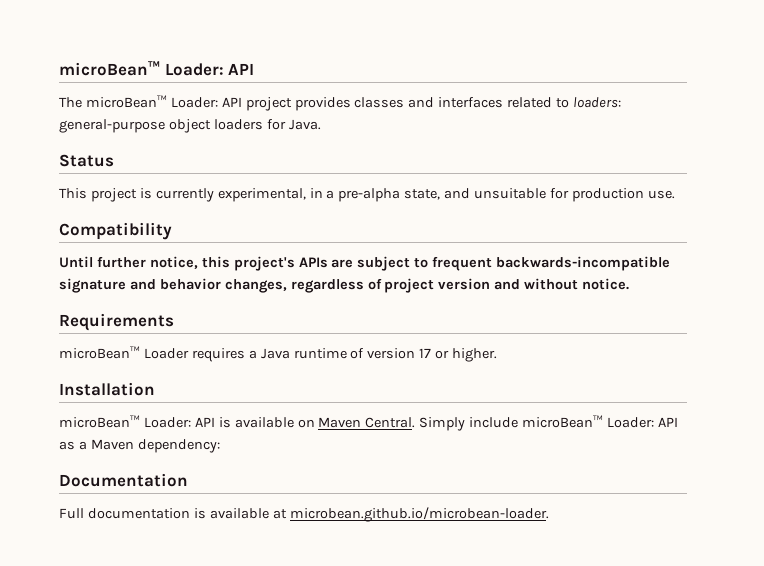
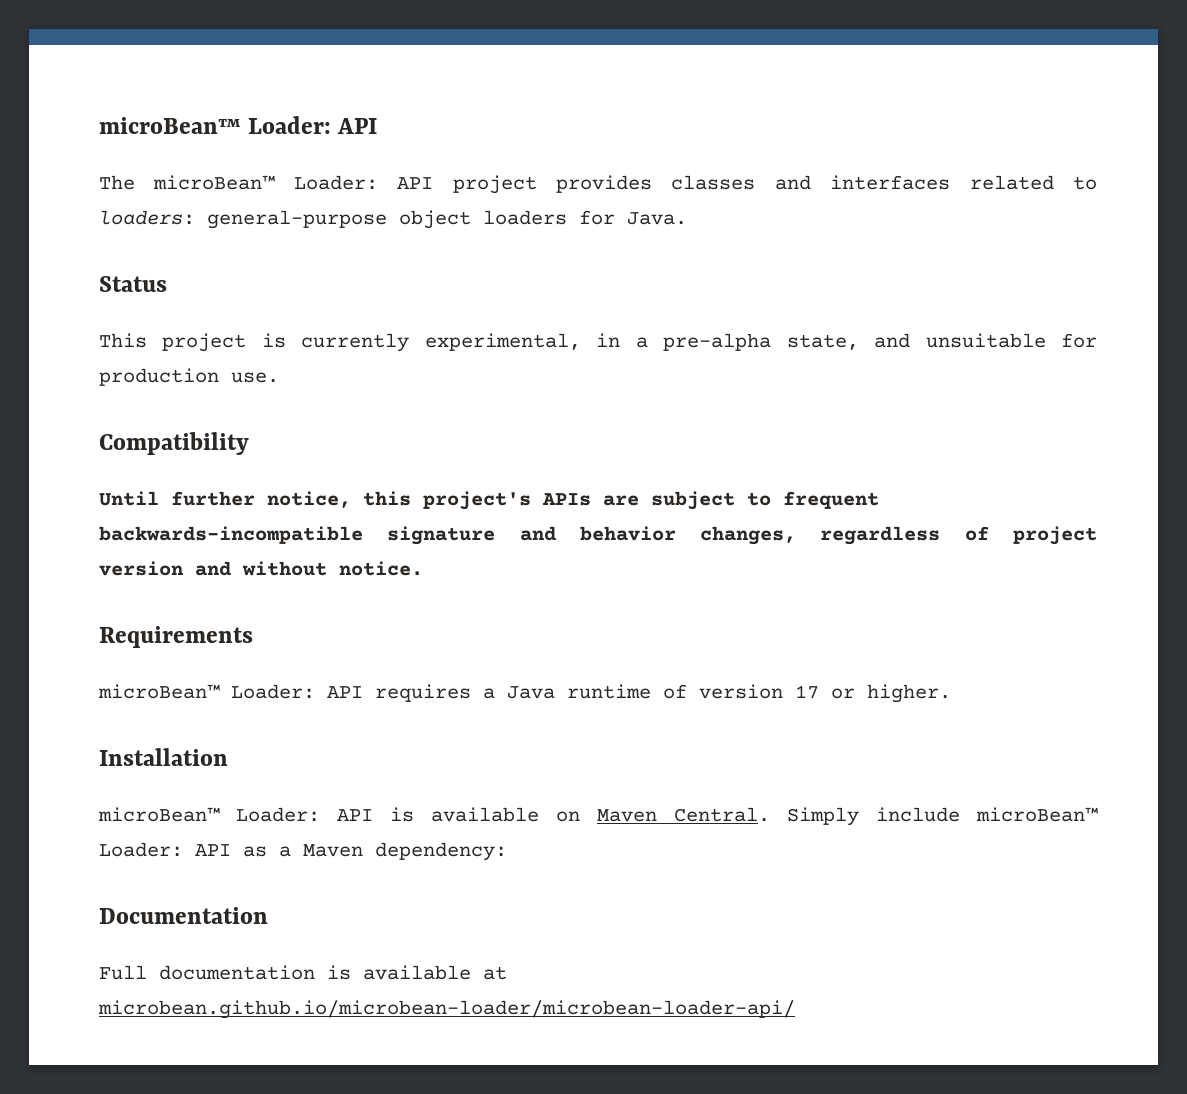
[143,348,189,359] Loader -> [231,684,363,699] Loader: API
[289,507,549,522] microbean.github.io/microbean-loader. -> [98,1000,795,1019] microbean.github.io/microbean-loader/microbean-loader-api/

